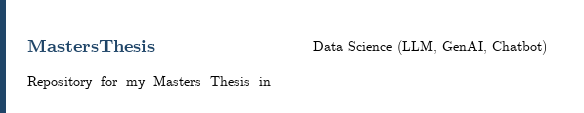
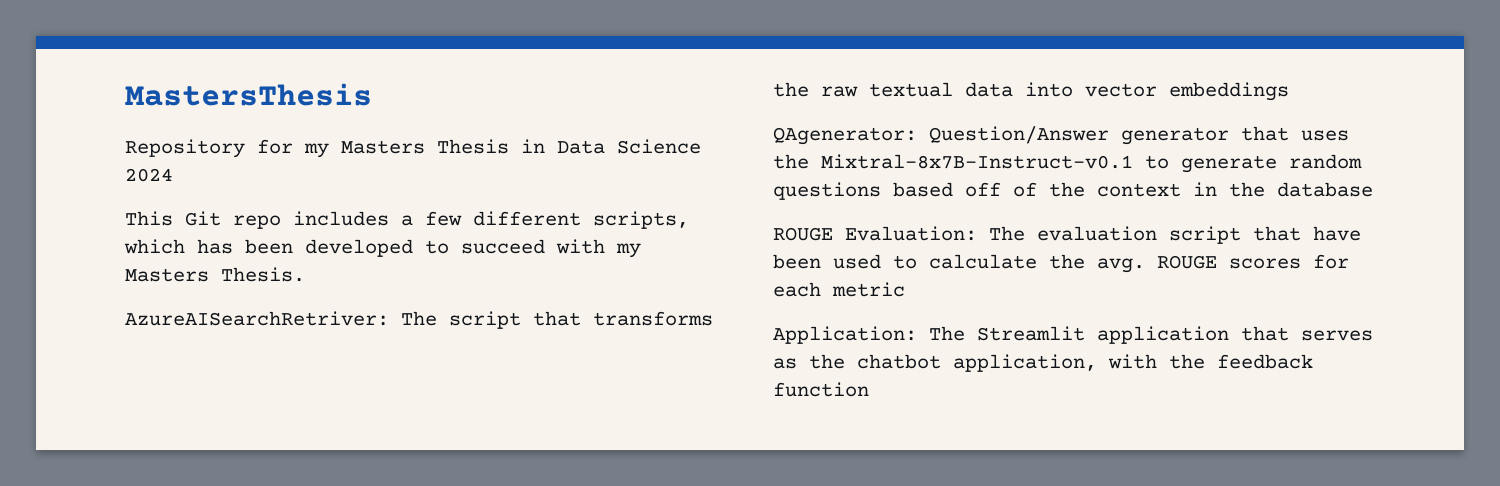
[397,40,547,55] (LLM, GenAI, Chatbot) -> [125,168,173,182] [125,211,689,229] [124,239,641,258] [125,267,305,282] [125,311,713,329] [773,82,1289,101] [773,126,1349,145] [773,154,1362,173] [773,182,1373,200] [773,226,1361,244] [773,254,1349,273] [773,282,905,297] [773,326,1373,344] [773,354,1313,372] [773,382,869,397] 2024 // This Git repo includes a few different scripts, which has been developed to succeed with my Masters Thesis. // AzureAISearchRetriver: The script that transforms the raw textual data into vector embeddings // QAgenerator: Question/Answer generator that uses the Mixtral-8x7B-Instruct-v0.1 to generate random questions based off of the context in the database // ROUGE Evaluation: The evaluation script that have been used to calculate the avg. ROUGE scores for each metric // Application: The Streamlit application that serves as the chatbot application, with the feedback function

